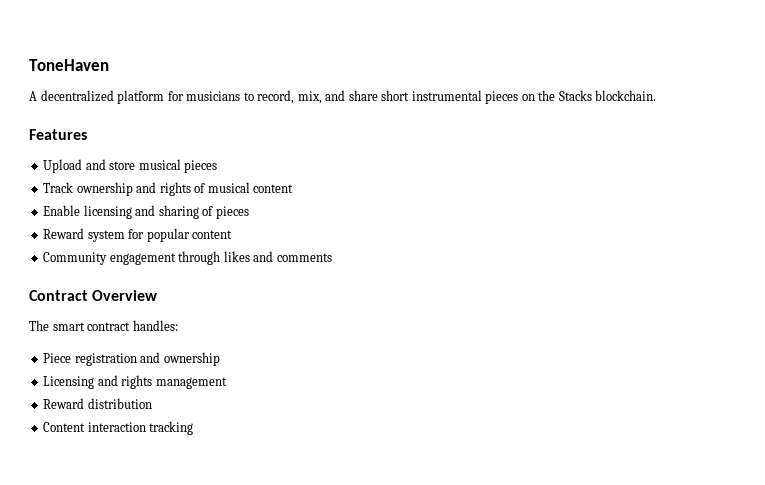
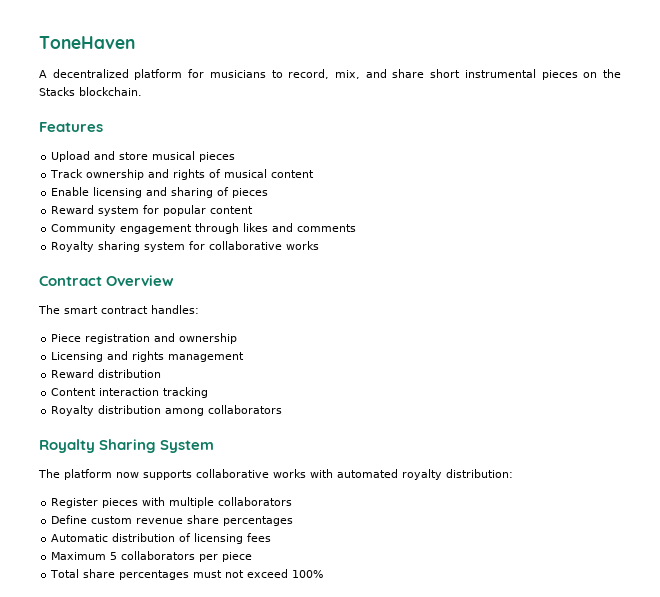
(332, 257) none -> [51,241,320,252] // Royalty sharing system for collaborative works
(194, 428) none -> [51,405,283,416] [39,439,215,453] [38,469,513,480] [51,497,293,508] [51,515,294,526] [51,533,272,544] [51,551,253,562] [50,569,324,580] // Royalty distribution among collaborators // Royalty Sharing System // The platform now supports collaborative works with automated royalty distribution: // Register pieces with multiple collaborators // Define custom revenue share percentages // Automatic distribution of licensing fees // Maximum 5 collaborators per piece // Total share percentages must not exceed 100%

